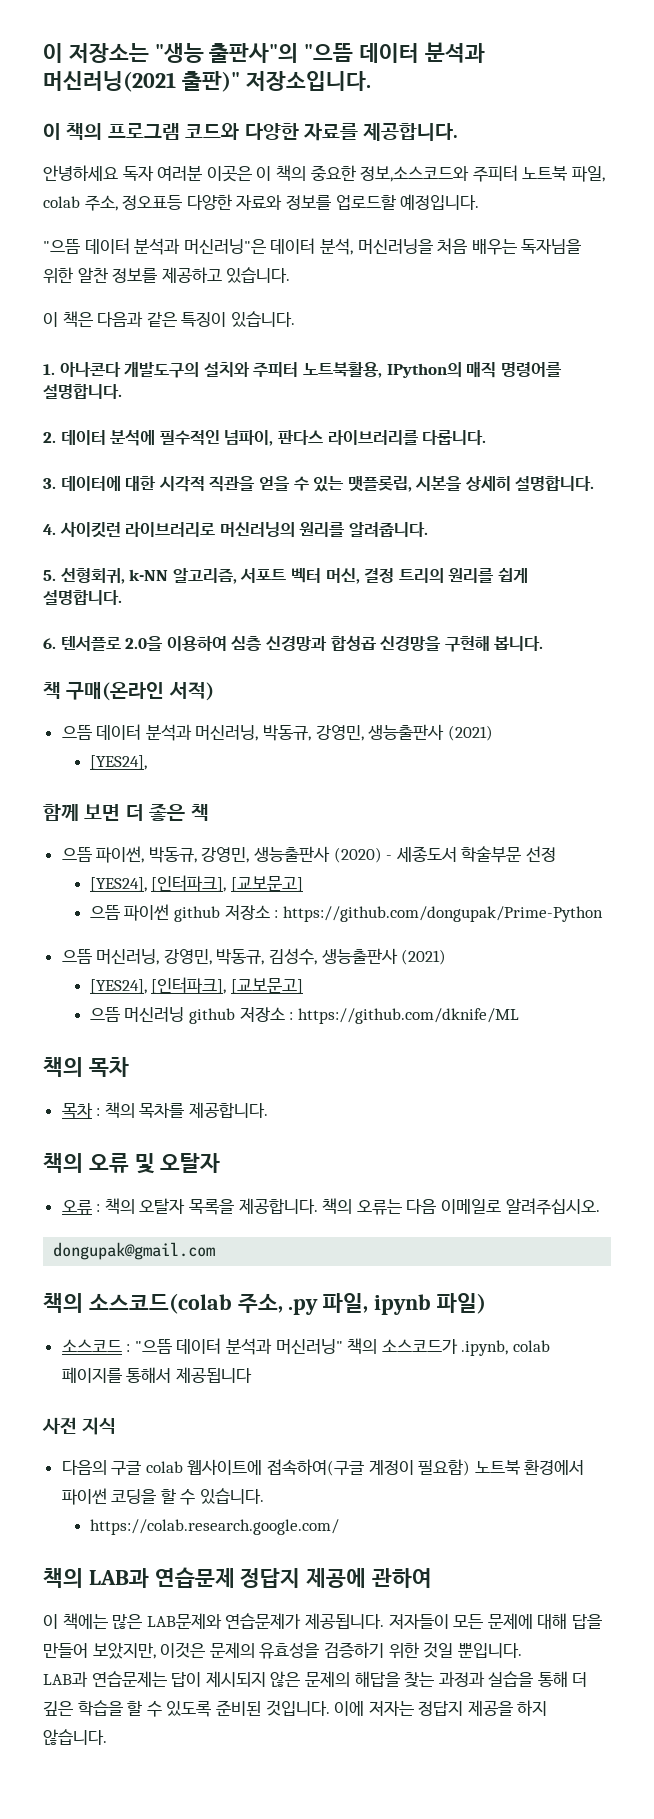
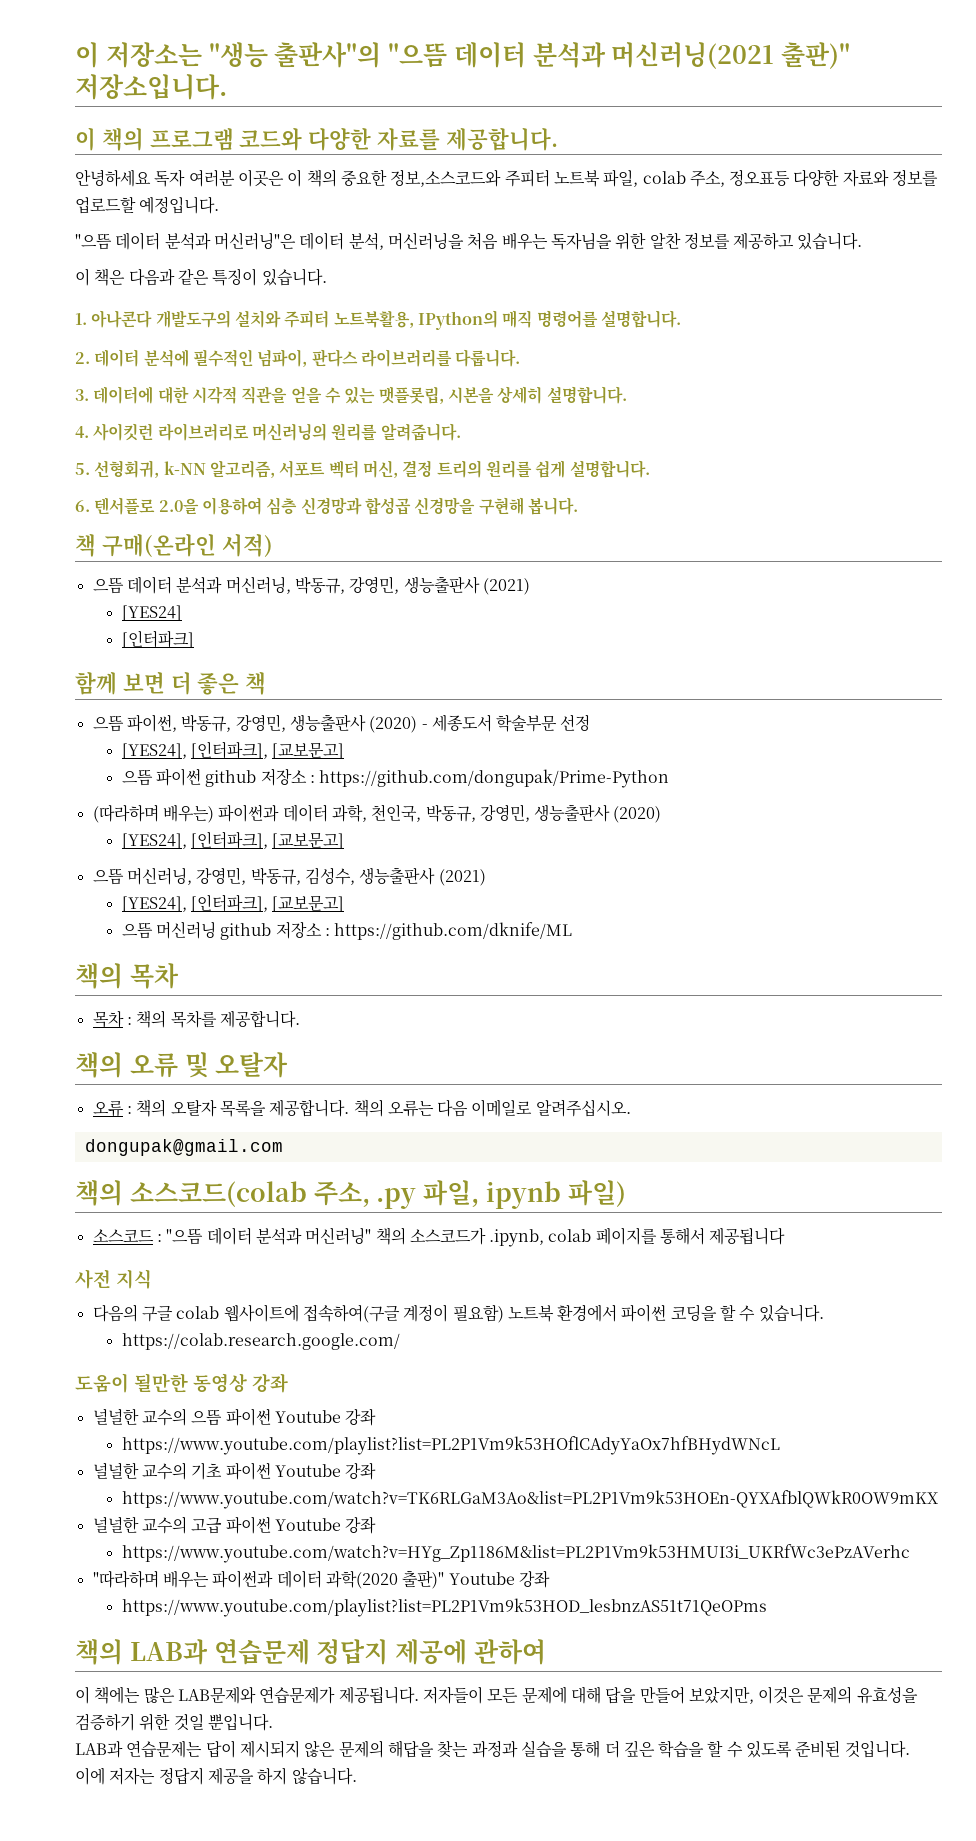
[89,755,147,770] [YES24], -> [121,605,182,621] [121,630,194,648] [YES24] // [인터파크]
(603, 914) none -> [92,804,662,823] [121,831,345,849] // (따라하며 배우는) 파이썬과 데이터 과학, 천인국, 박동규, 강영민, 생능출판사 (2020) // [YES24], [인터파크], [교보문고]
(339, 1527) none -> [75,1373,288,1393] [92,1408,377,1426] [121,1436,780,1455] [92,1462,377,1480] [121,1490,938,1509] [92,1516,377,1534] [121,1544,910,1563] [92,1570,550,1589] [121,1598,767,1617] // 도움이 될만한 동영상 강좌 // 널널한 교수의 으뜸 파이썬 Youtube 강좌 // https://www.youtube.com/playlist?list=PL2P1Vm9k53HOflCAdyYaOx7hfBHydWNcL // 널널한 교수의 기초 파이썬 Youtube 강좌 // https://www.youtube.com/watch?v=TK6RLGaM3Ao&list=PL2P1Vm9k53HOEn-QYXAfblQWkR0OW9mKX // 널널한 교수의 고급 파이썬 Youtube 강좌 // https://www.youtube.com/watch?v=HYg_Zp1186M&list=PL2P1Vm9k53HMUI3i_UKRfWc3ePzAVerhc // "따라하며 배우는 파이썬과 데이터 과학(2020 출판)" Youtube 강좌 // https://www.youtube.com/playlist?list=PL2P1Vm9k53HOD_lesbnzAS51t71QeOPms

